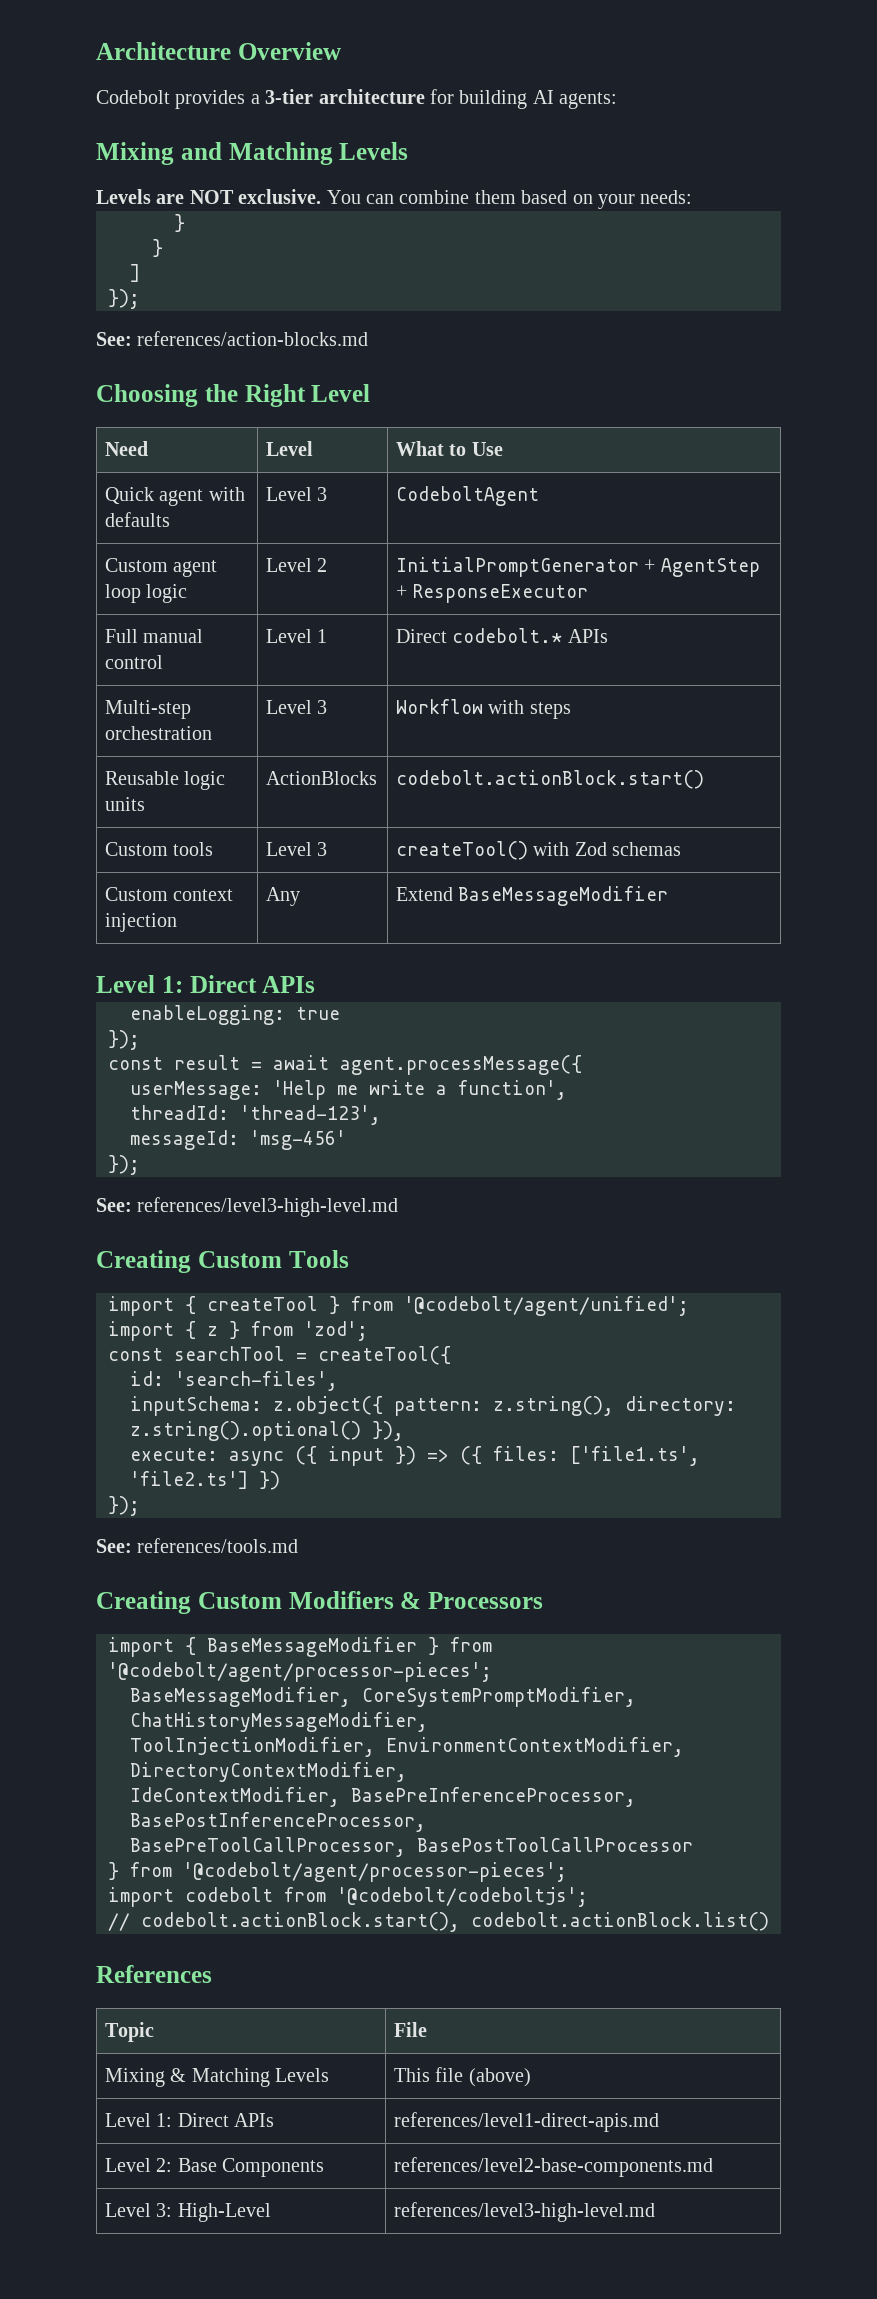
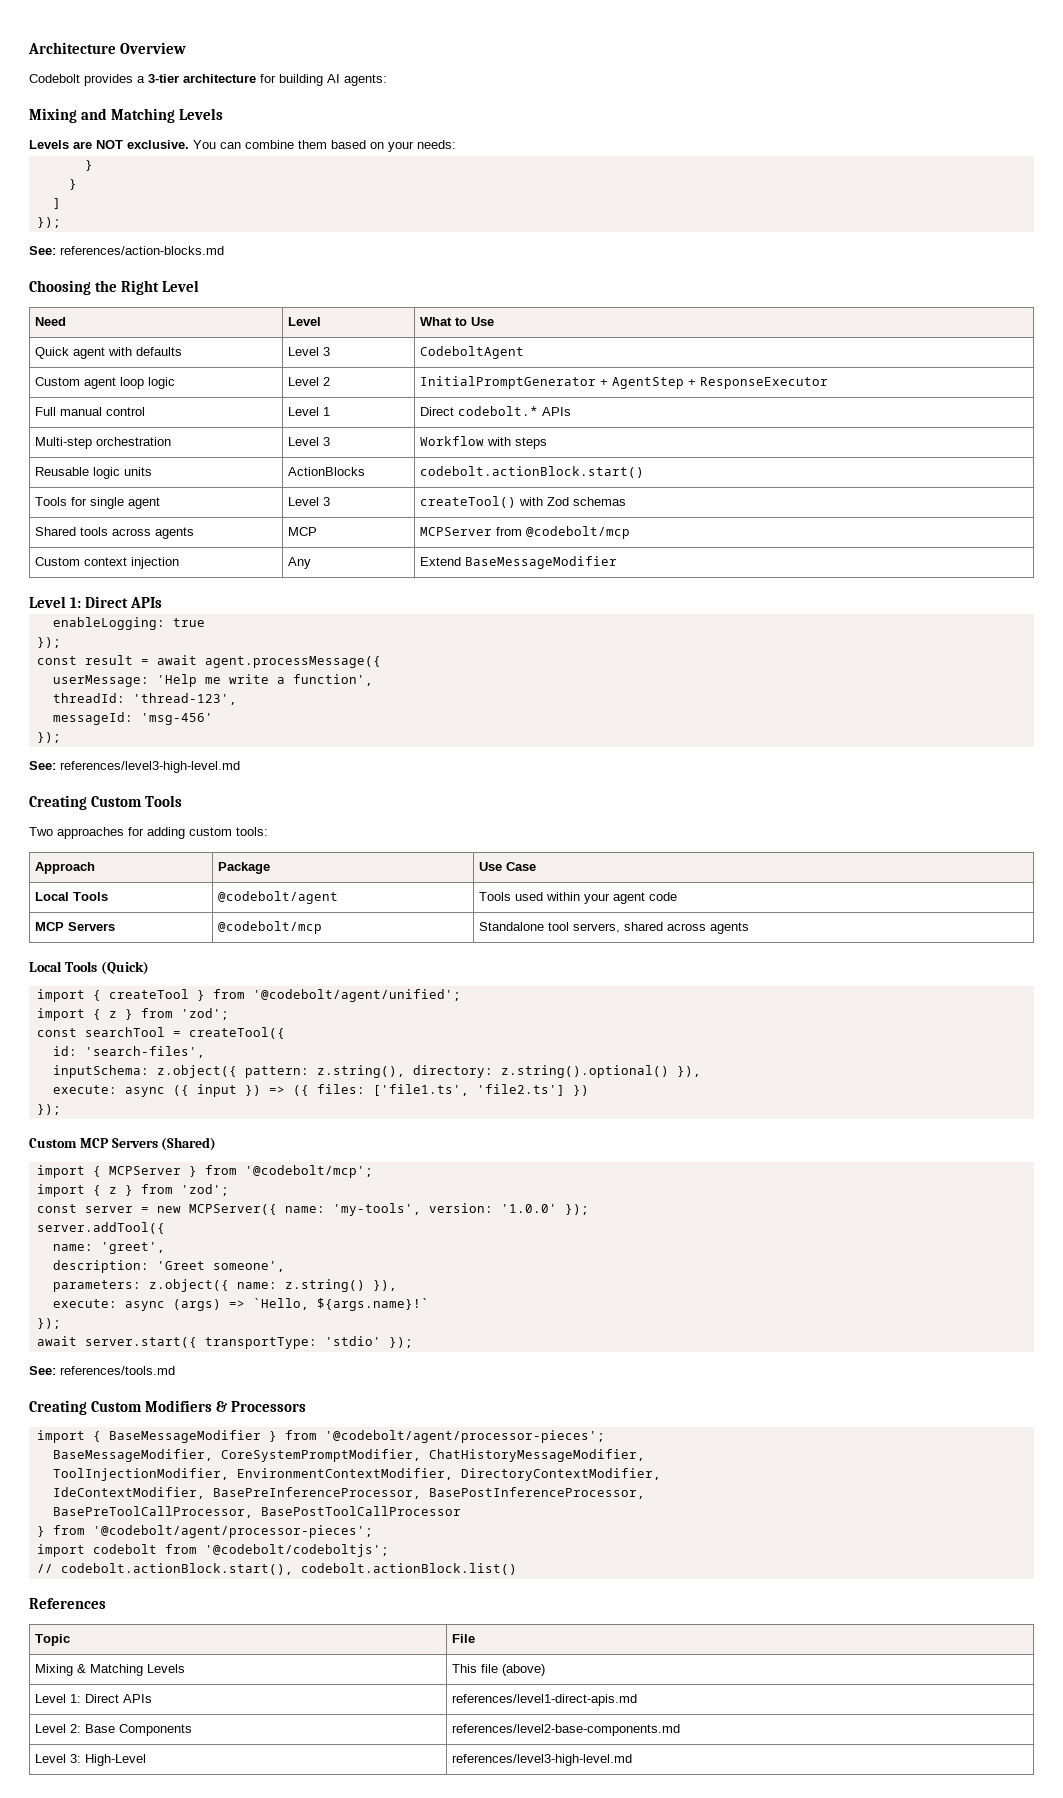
[104,842,214,856] Custom tools -> [35,497,161,509] Tools for single agent
(682, 849) none -> [35,527,195,539] [288,527,318,536] [420,526,631,539] // Shared tools across agents | MCP | MCPServer from @codebolt/mcp
(349, 1259) none -> [29,827,268,839] [35,862,96,874] [218,862,271,874] [479,862,537,871] [35,892,109,901] [218,891,339,904] [479,892,678,904] [35,922,116,931] [218,921,323,934] [479,922,750,934] [29,961,149,975] // Two approaches for adding custom tools: // Approach | Package | Use Case // Local Tools | @codebolt/agent | Tools used within your agent code // MCP Servers | @codebolt/mcp | Standalone tool servers, shared across agents // Local Tools (Quick)
(140, 1506) none -> [29,1137,217,1151] [36,1165,373,1178] [36,1184,229,1197] [36,1203,589,1216] [36,1222,165,1234] [52,1242,165,1254] [52,1260,285,1273] [52,1279,397,1292] [52,1298,429,1311] [36,1318,61,1329] [36,1336,413,1349] // Custom MCP Servers (Shared) // import { MCPServer } from '@codebolt/mcp'; // import { z } from 'zod'; // const server = new MCPServer({ name: 'my-tools', version: '1.0.0' }); // server.addTool({ // name: 'greet', // description: 'Greet someone', // parameters: z.object({ name: z.string() }), // execute: async (args) => `Hello, ${args.name}!` // }); // await server.start({ transportType: 'stdio' });

